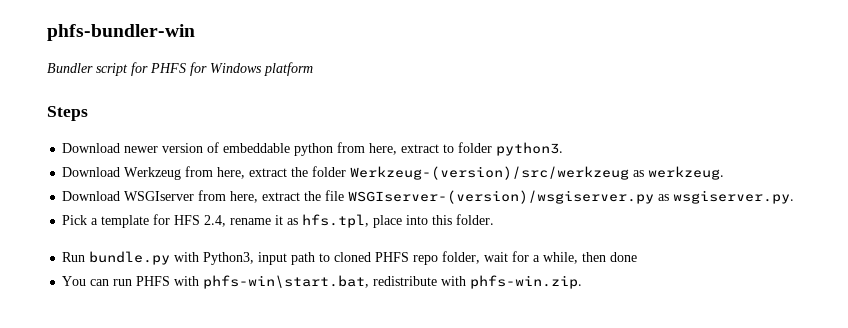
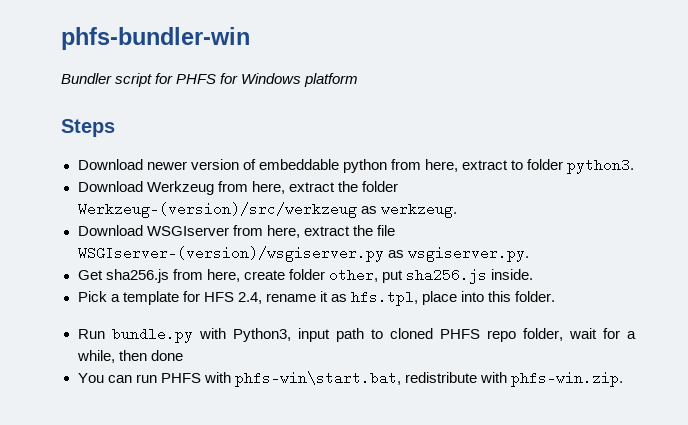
(795, 197) none -> [77,268,533,284] // Get sha256.js from here, create folder other, put sha256.js inside.

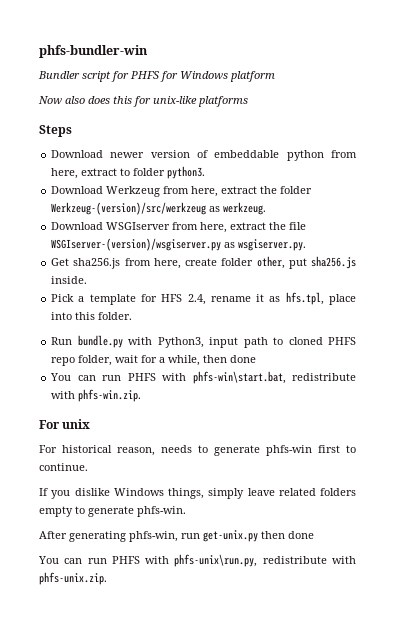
(359, 80) none -> [38,96,248,107] // Now also does this for unix-like platforms
(623, 379) none -> [39,419,91,429] [39,445,356,456] [39,463,88,471] [39,488,356,499] [39,506,186,517] [39,530,314,542] [38,554,356,567] [39,572,107,585] // For unix // For historical reason, needs to generate phfs-win first to continue. // If you dislike Windows things, simply leave related folders empty to generate phfs-win. // After generating phfs-win, run get-unix.py then done // You can run PHFS with phfs-unix\run.py, redistribute with phfs-unix.zip.

